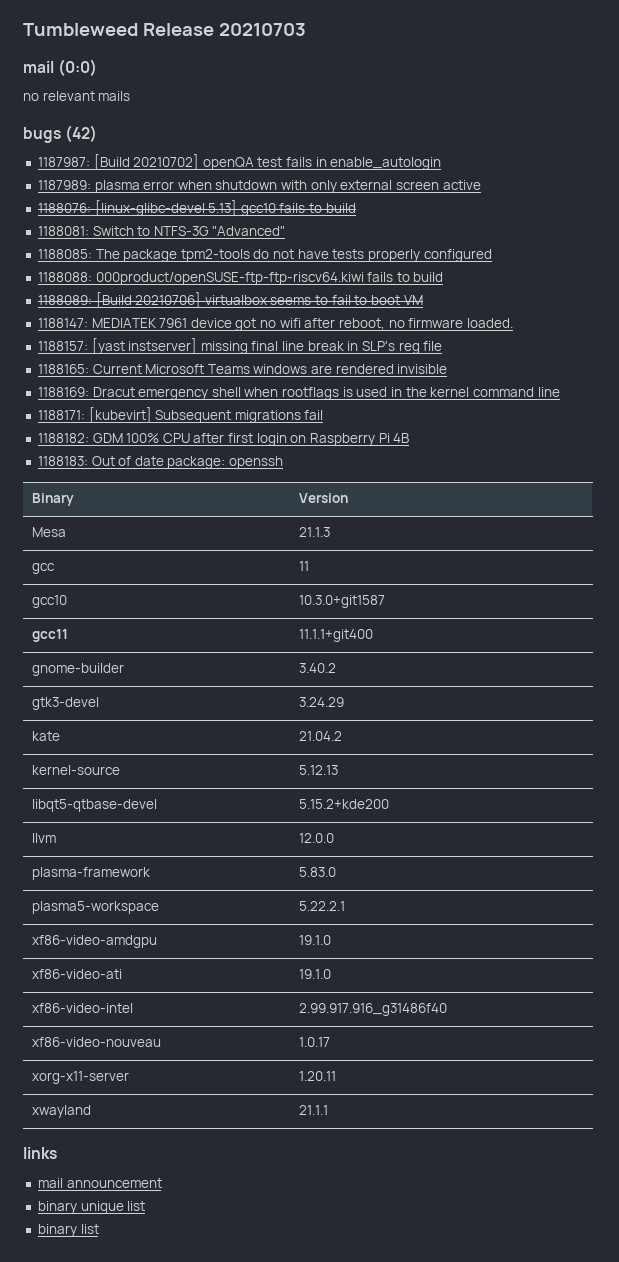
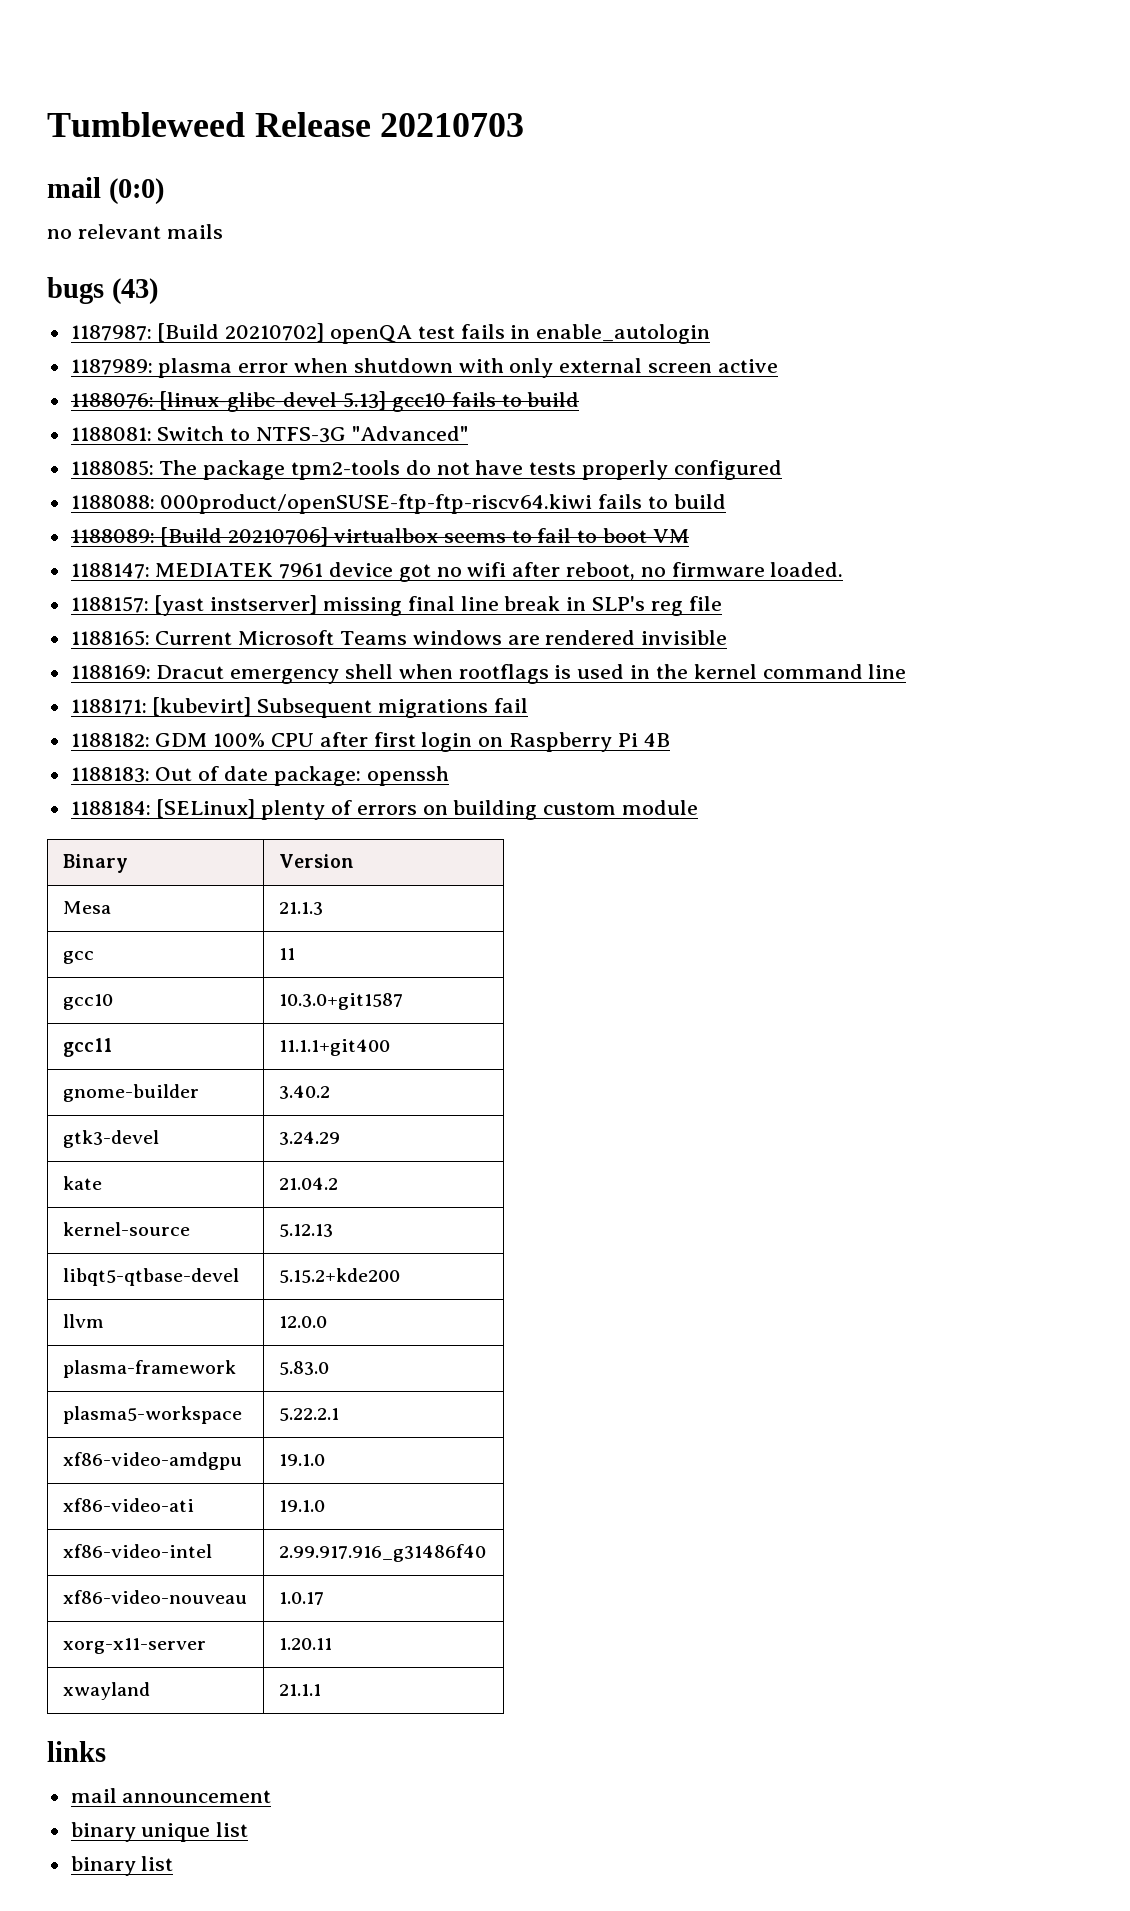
[65,125,98,142] (42) -> [111,278,158,305] (43)
(284, 462) none -> [70,799,699,820] // 1188184: [SELinux] plenty of errors on building custom module

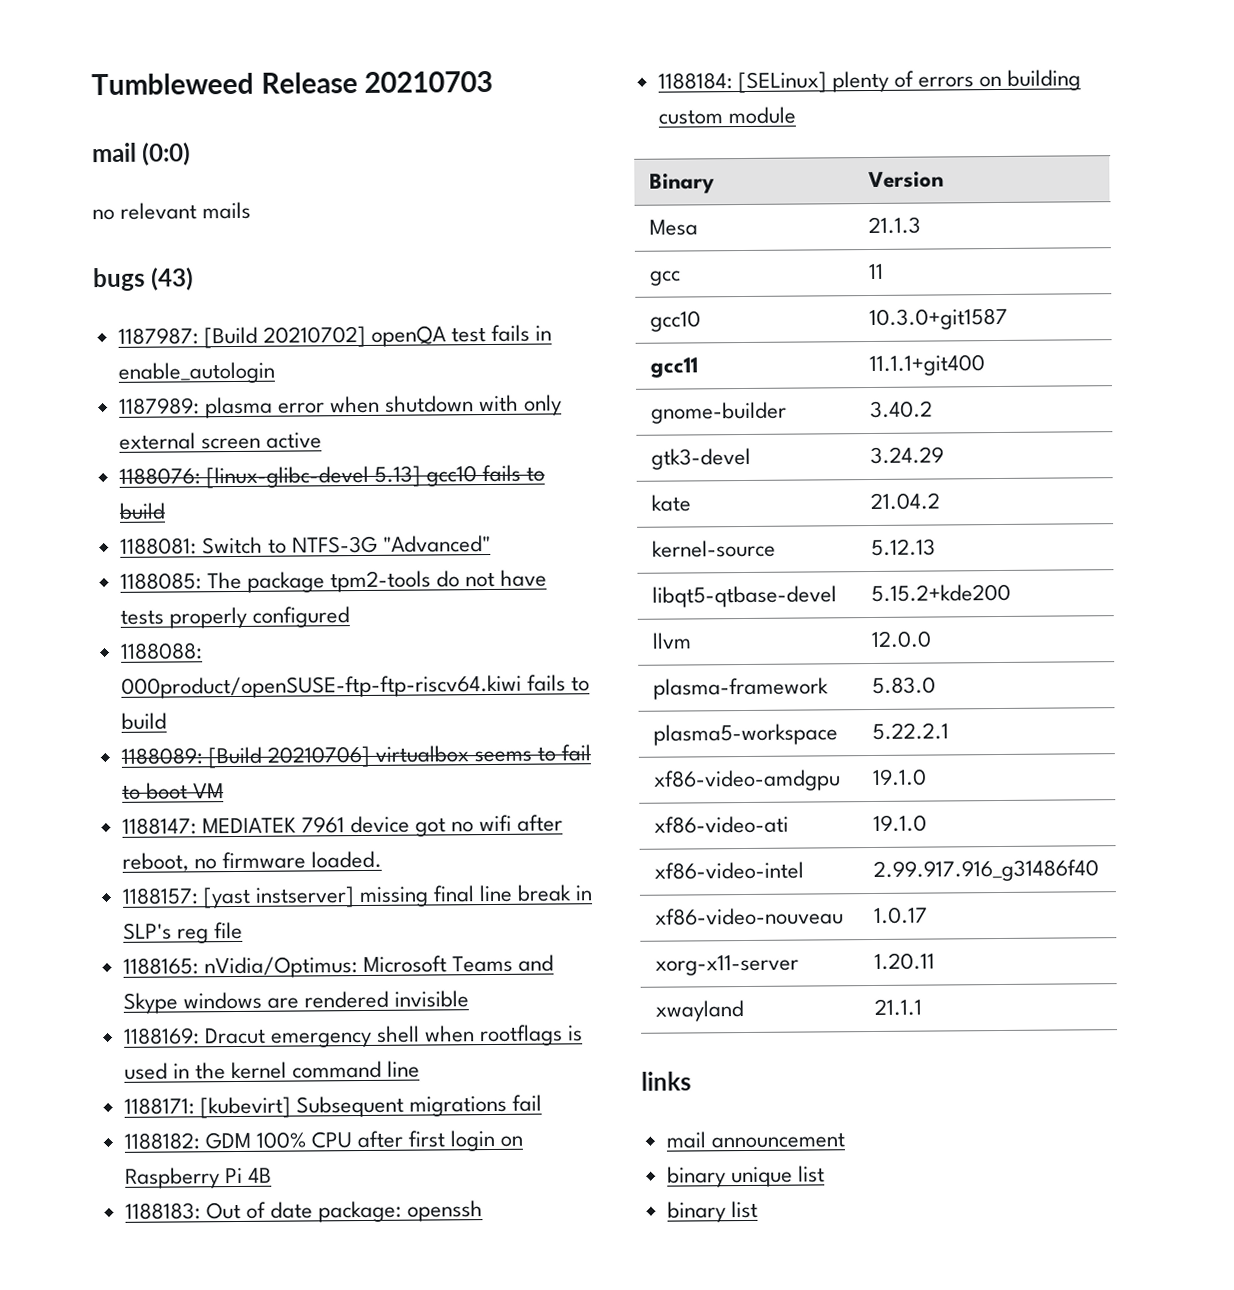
[155,631,233,645] Current -> [203,956,358,979] nVidia/Optimus:
(408, 638) none -> [518,954,555,972] [122,992,178,1014] and Skype

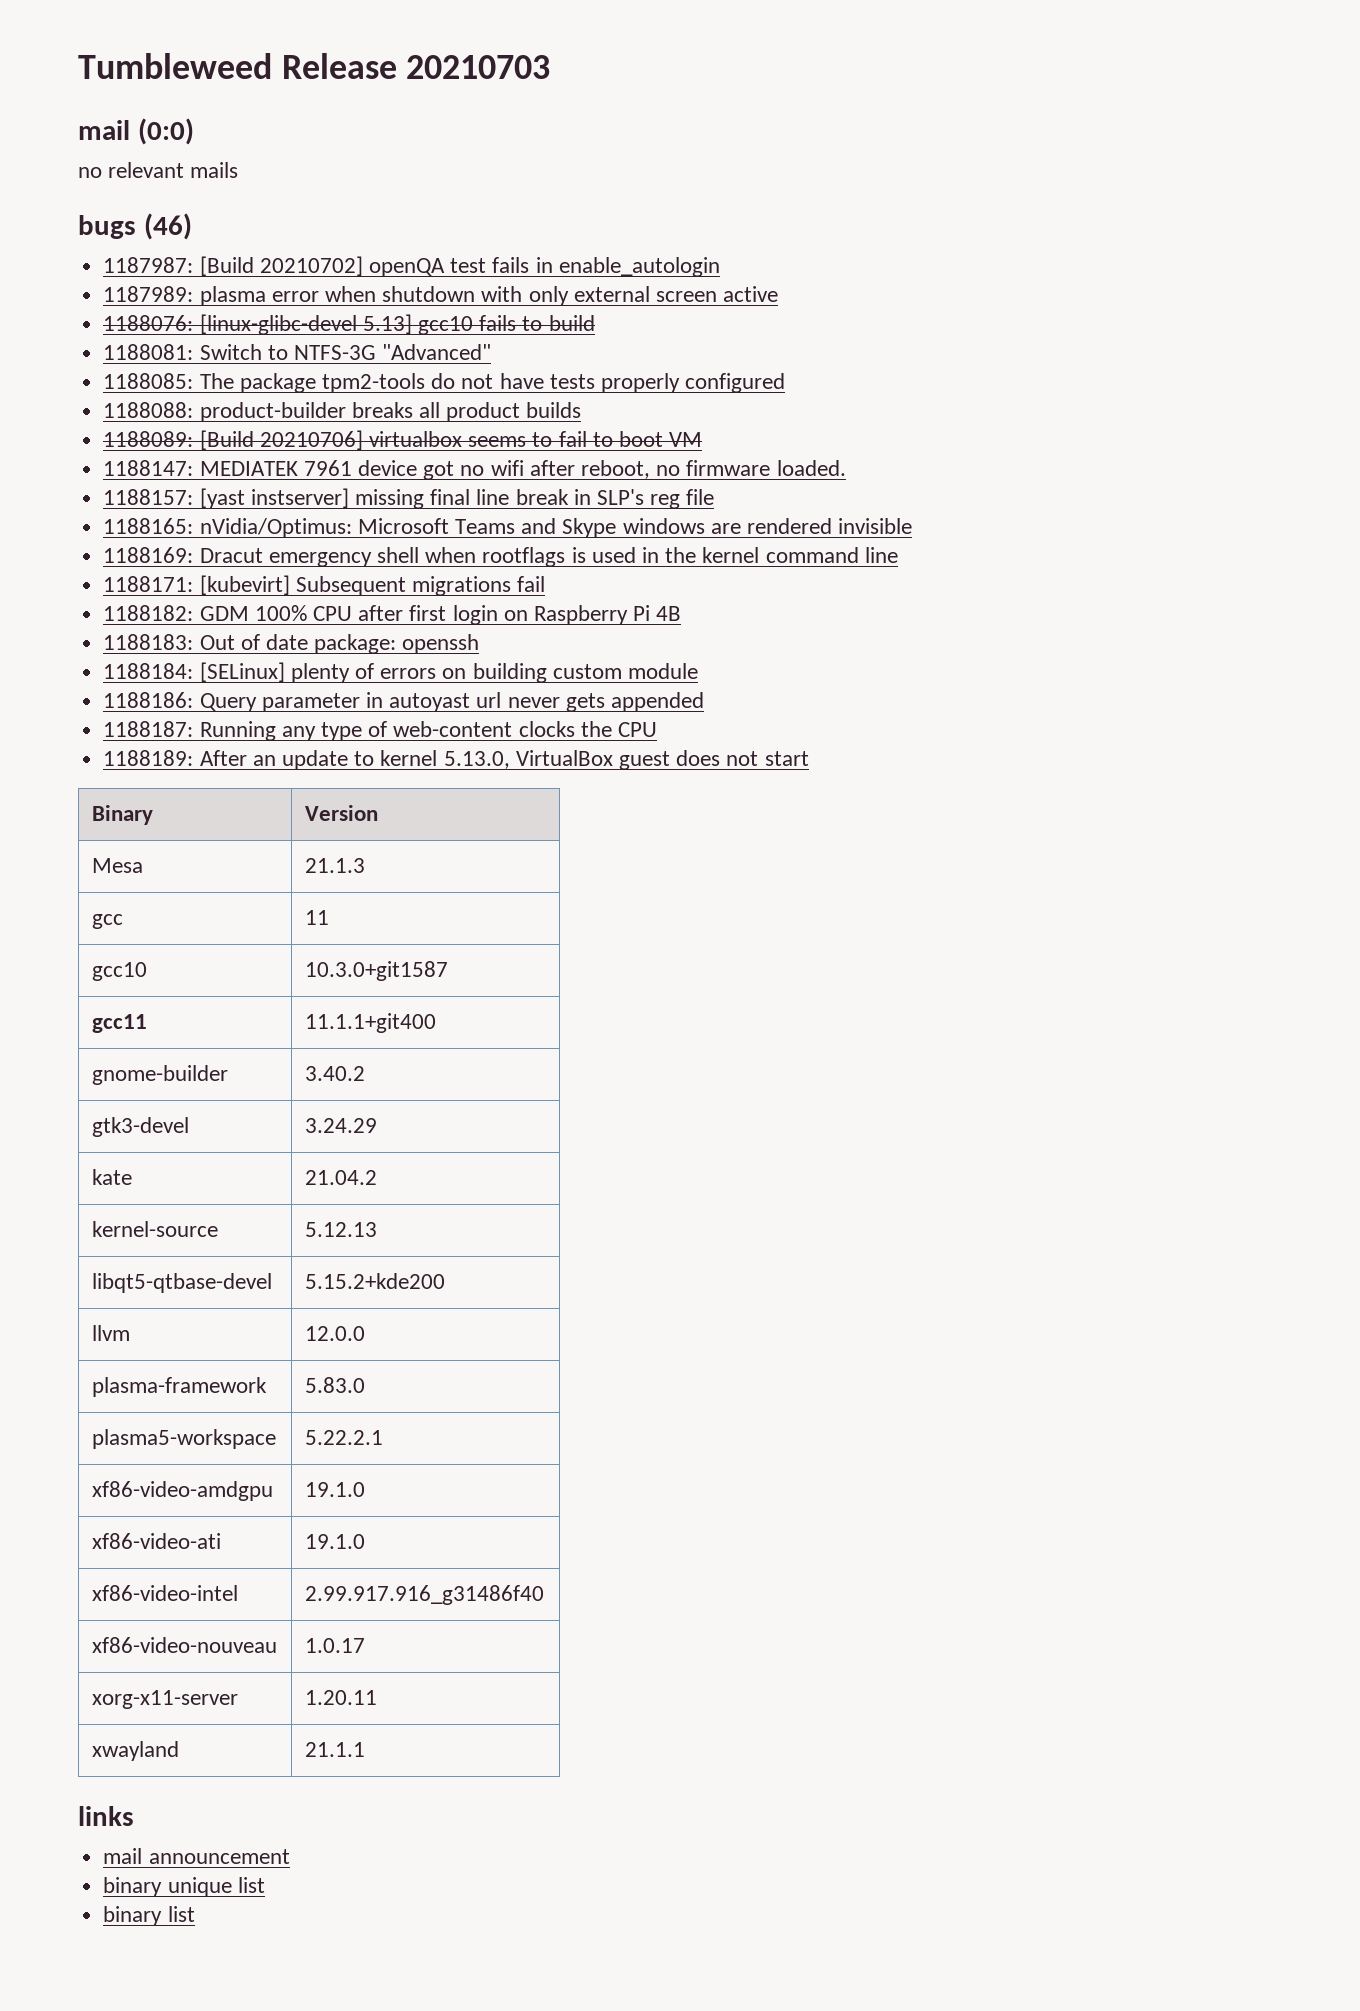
[151,267,195,291] (43) -> [143,213,192,240] (46)
[120,674,590,699] [120,712,167,730] 000product/openSUSE-ftp-ftp-riscv64.kiwi fails to build -> [199,402,582,422] product-builder breaks all product builds
(796, 115) none -> [103,692,704,712] [103,721,657,741] [103,750,809,770] // 1188186: Query parameter in autoyast url never gets appended // 1188187: Running any type of web-content clocks the CPU // 1188189: After an update to kernel 5.13.0, VirtualBox guest does not start

